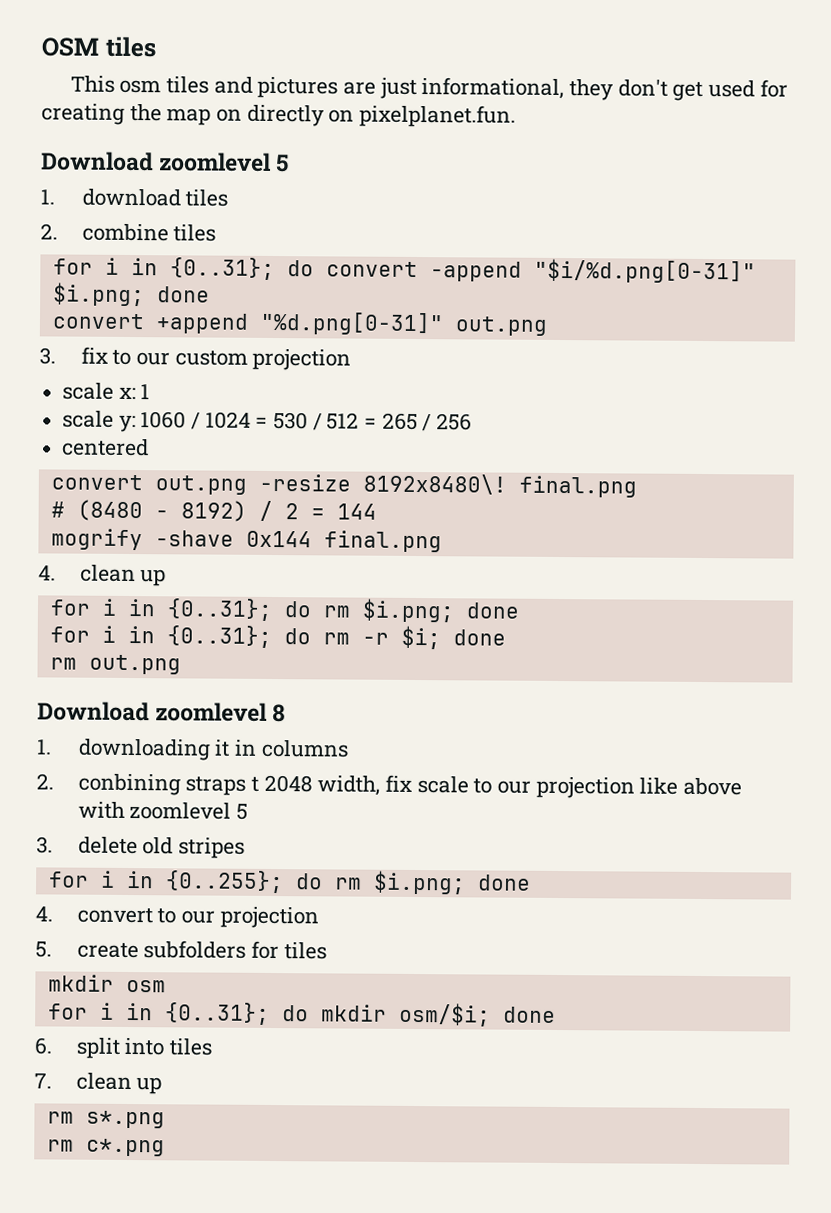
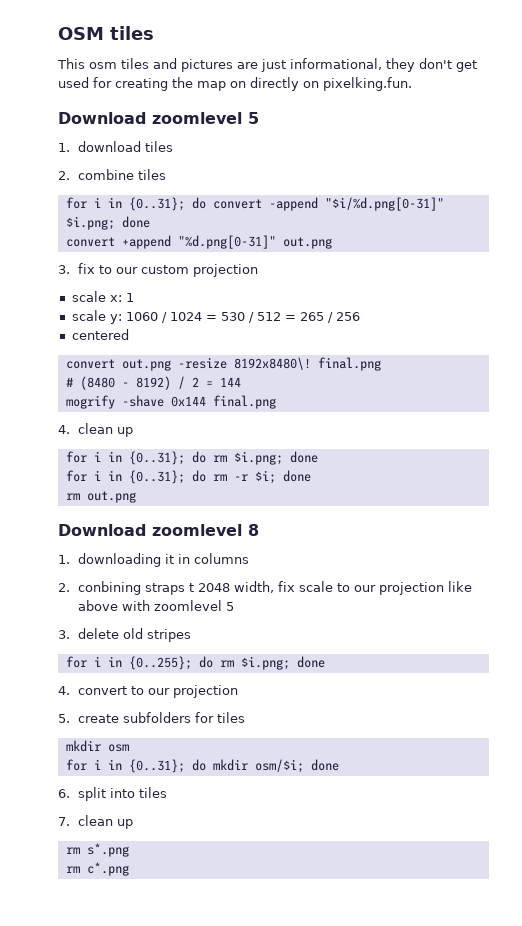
[359,104,517,128] pixelplanet.fun. -> [323,77,412,91] pixelking.fun.

